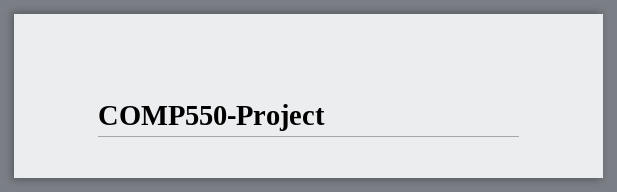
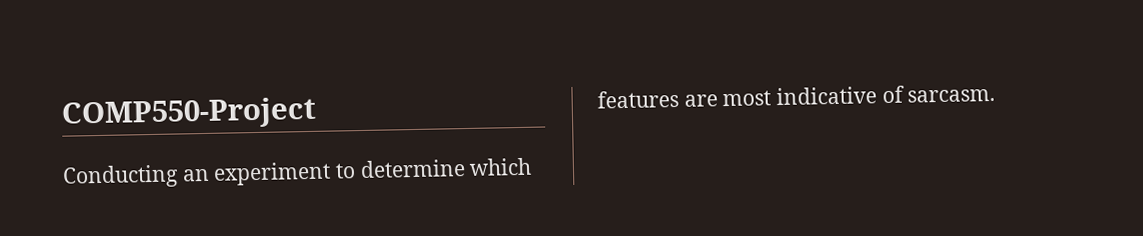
(325, 117) none -> [62,157,533,189] [597,85,996,109] // Conducting an experiment to determine which features are most indicative of sarcasm.

